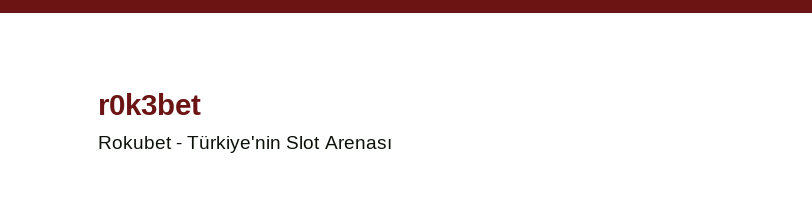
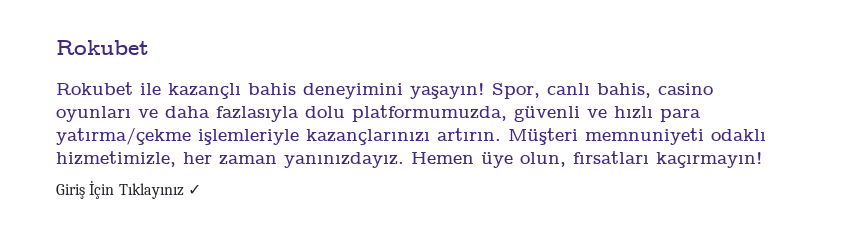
[98,93,201,115] [98,135,392,153] r0k3bet // Rokubet - Türkiye'nin Slot Arenası -> [56,40,149,55] [56,82,713,99] [56,105,701,122] [56,127,766,145] [56,151,763,168] [56,181,201,199] Rokubet // Rokubet ile kazançlı bahis deneyimini yaşayın! Spor, canlı bahis, casino oyunları ve daha fazlasıyla dolu platformumuzda, güvenli ve hızlı para yatırma/çekme işlemleriyle kazançlarınızı artırın. Müşteri memnuniyeti odaklı hizmetimizle, her zaman yanınızdayız. Hemen üye olun, fırsatları kaçırmayın! // Giriş İçin Tıklayınız ✓

